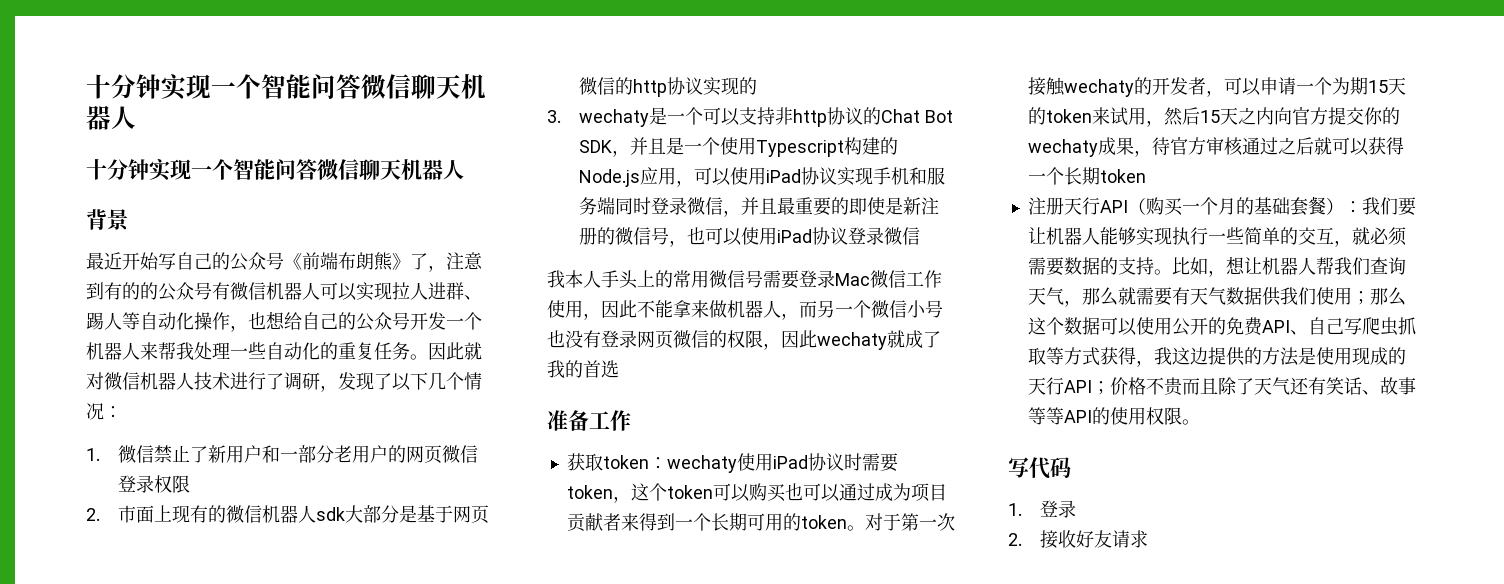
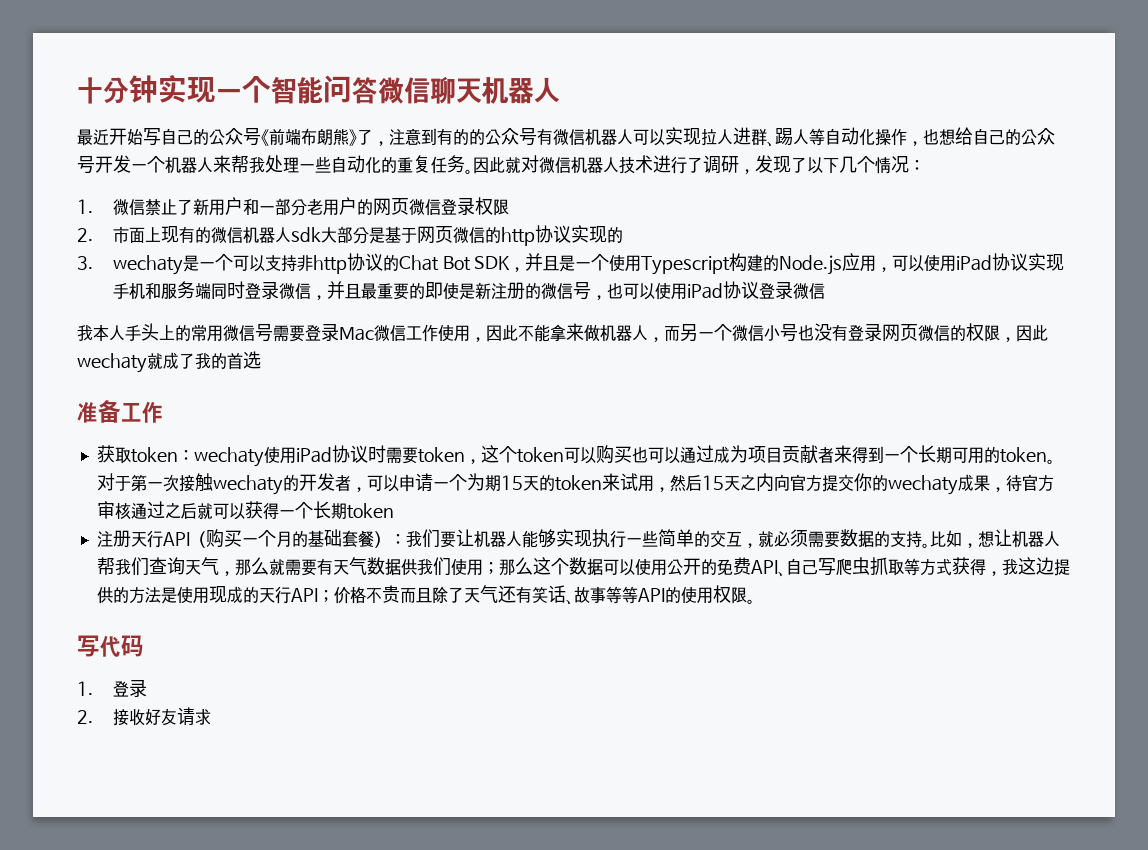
[86,74,486,100] [86,105,136,130] [86,159,464,181] [86,209,129,231] 十分钟实现一个智能问答微信聊天机器人 // 十分钟实现一个智能问答微信聊天机器人 // 背景 -> [77,75,560,104] 十分钟实现一个智能问答微信聊天机器人

